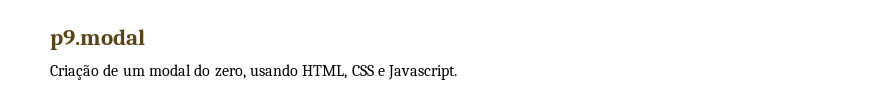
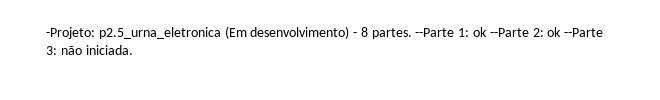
[50,29,145,50] [50,64,458,80] p9.modal // Criação de um modal do zero, usando HTML, CSS e Javascript. -> [46,26,604,39] [46,45,133,55] -Projeto: p2.5_urna_eletronica (Em desenvolvimento) - 8 partes. --Parte 1: ok --Parte 2: ok --Parte 3: não iniciada.

